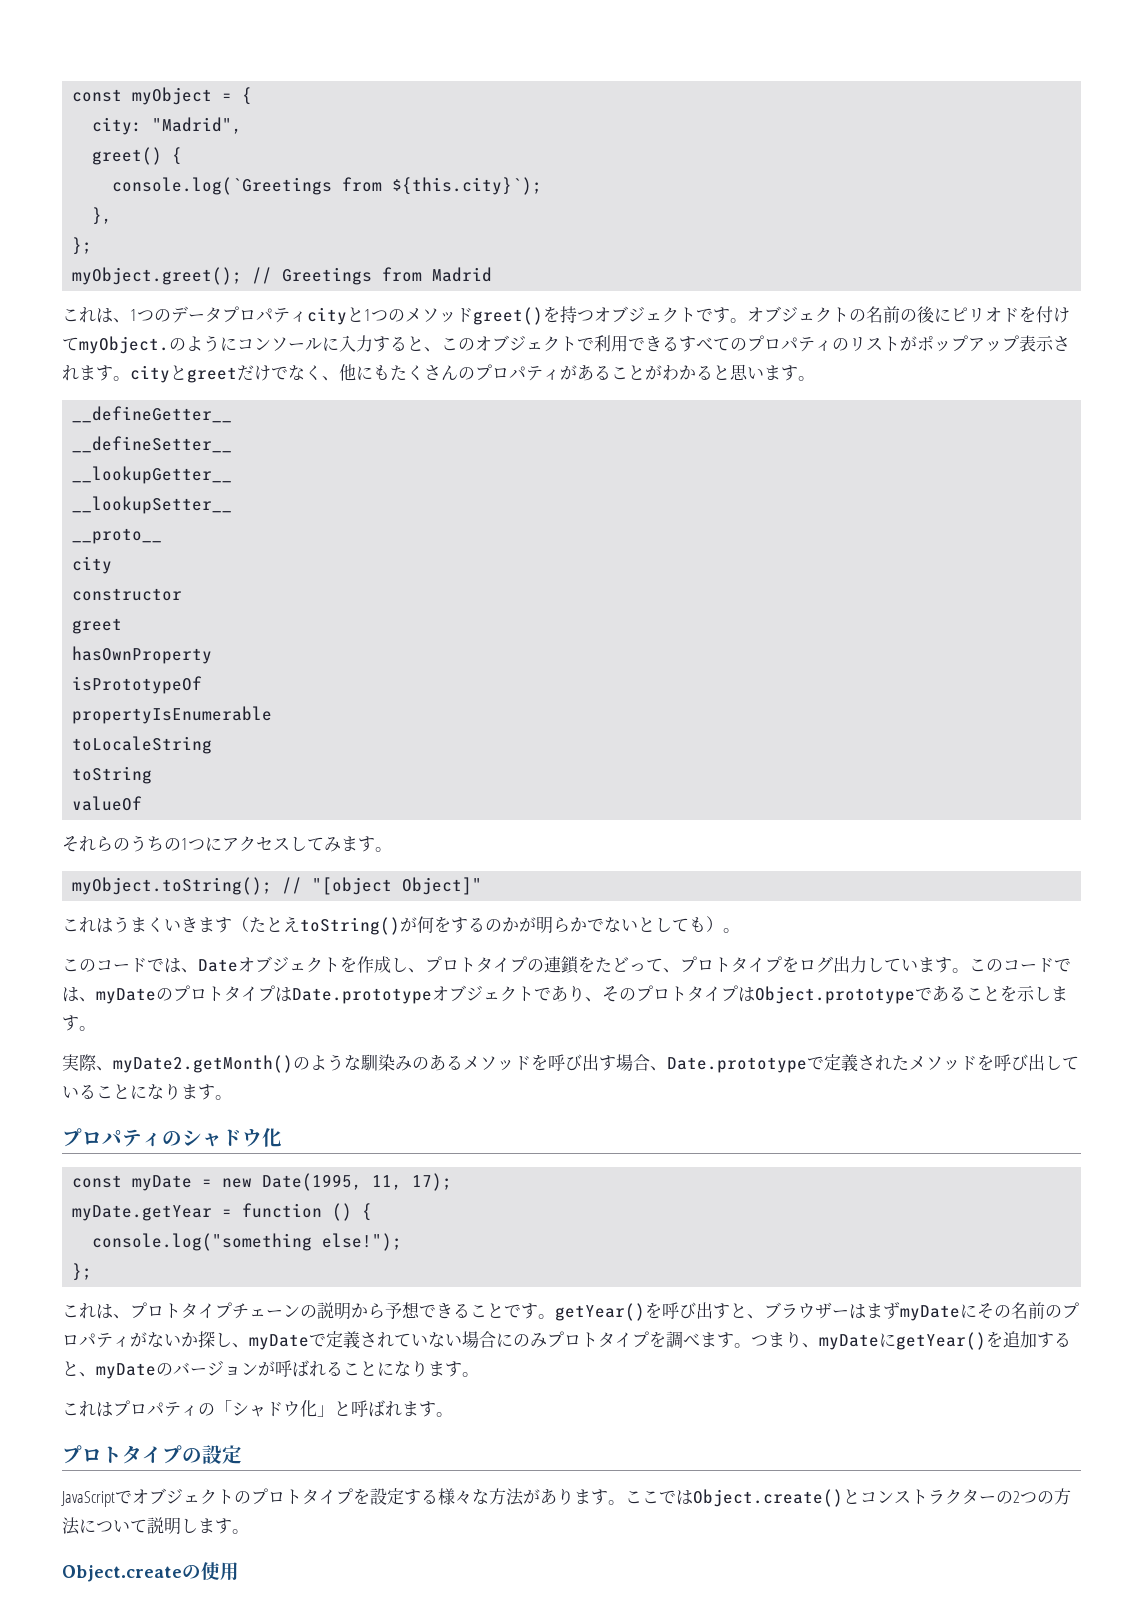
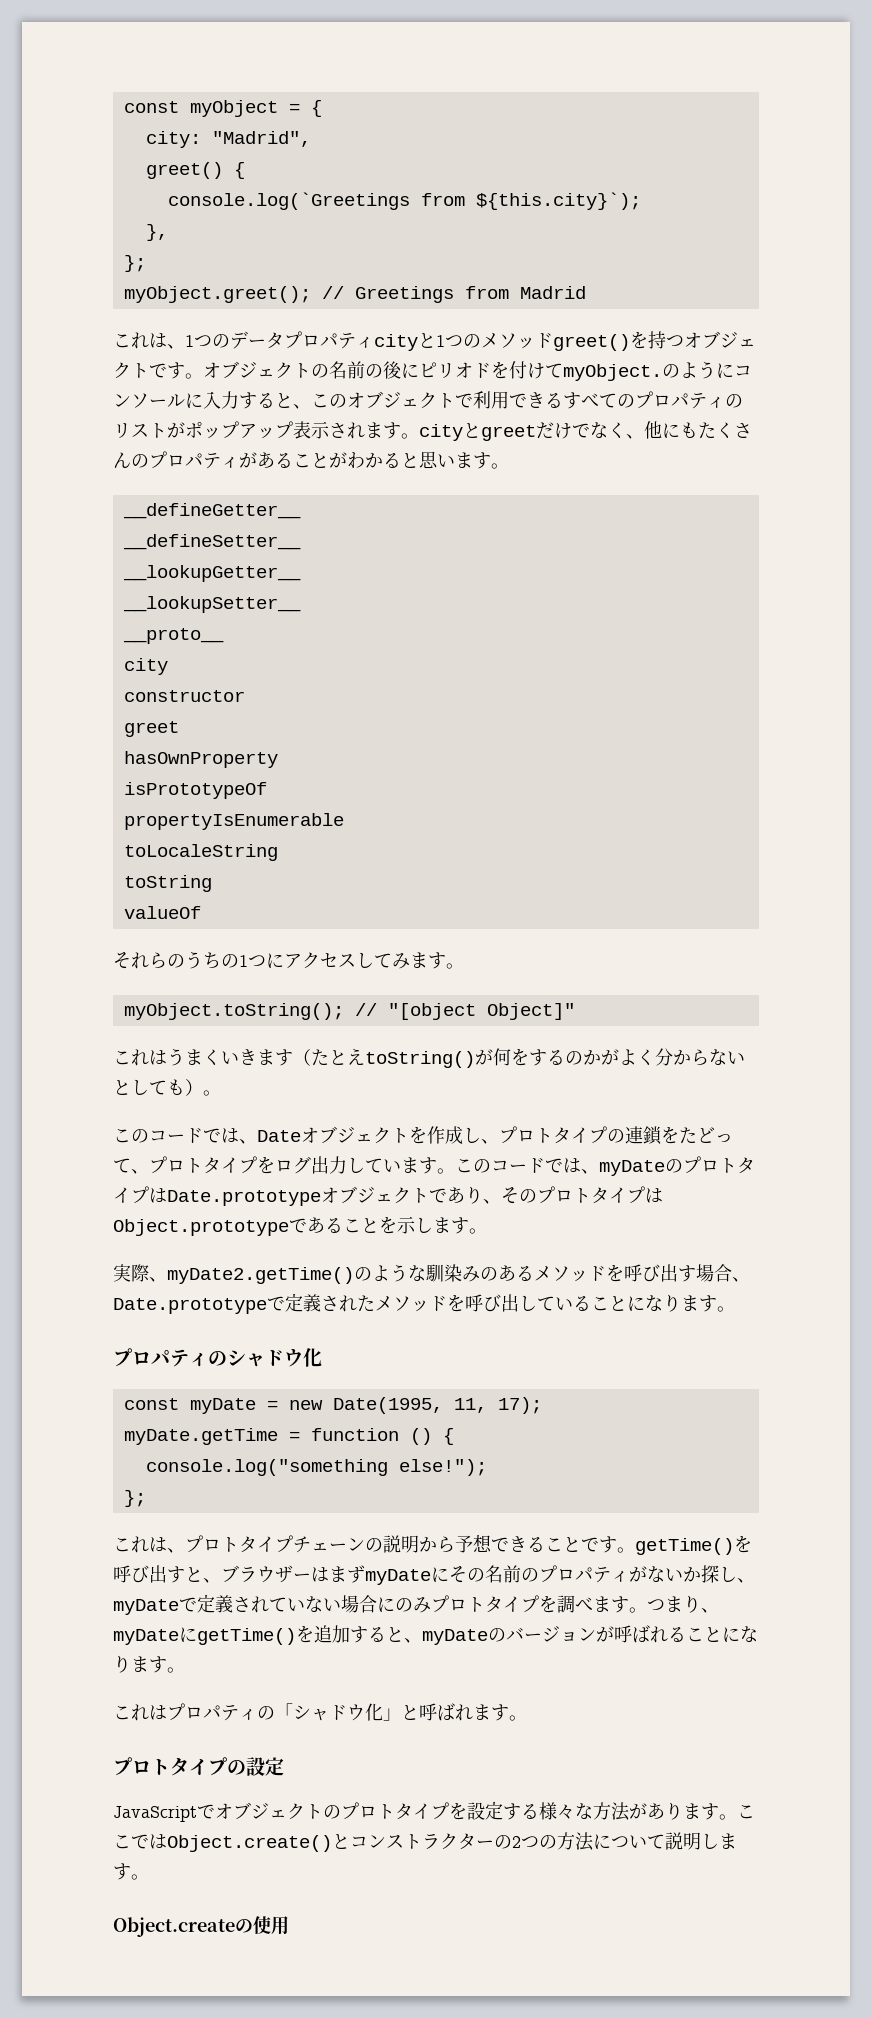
[536,916,604,934] 明らかで -> [619,1048,709,1066] よく分から
[113,1055,293,1073] myDate2.getMonth() -> [167,1267,354,1284] myDate2.getTime()
[72,1205,213,1221] myDate.getYear -> [123,1428,278,1445] myDate.getTime
[555,1303,645,1321] getYear() -> [635,1538,734,1555] getTime()
[896,1332,986,1350] getYear() -> [197,1628,296,1645] getTime()

